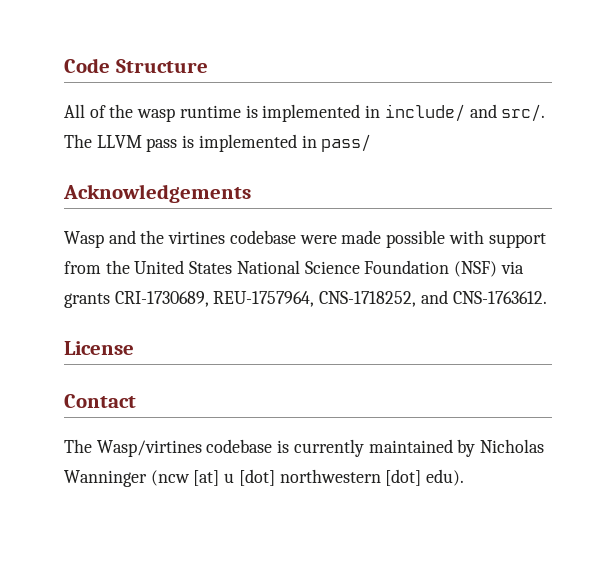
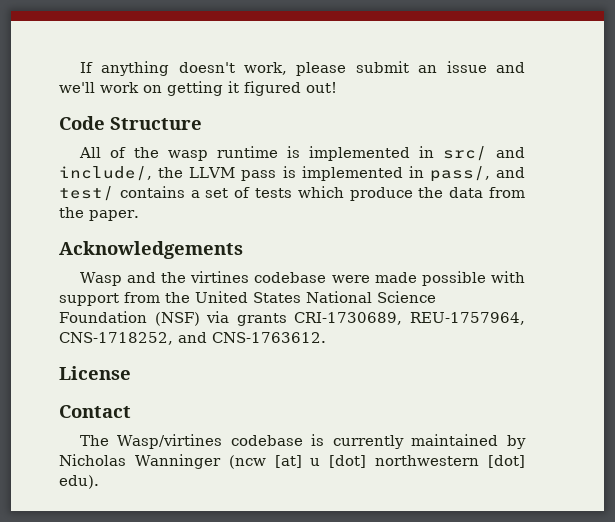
(64, 65) none -> [79,61,525,76] [59,81,337,96] If anything doesn't work, please submit an issue and we'll work on getting it figured out! //
[384,104,546,122] [64,134,92,148] include/ and src/. The -> [442,146,525,161] [59,166,184,181] src/ and include/, the
[321,134,372,152] pass/ -> [429,166,525,182] [59,186,526,201] [59,207,139,221] pass/, and test/ contains a set of tests which produce the data from the paper.

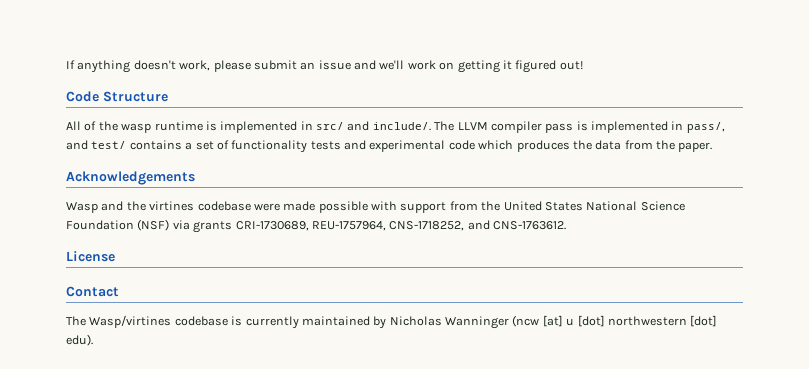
[59,166,236,181] include/, the LLVM -> [372,121,542,133] include/. The LLVM compiler
[255,186,413,201] tests which produce -> [231,140,570,153] functionality tests and experimental code which produces

